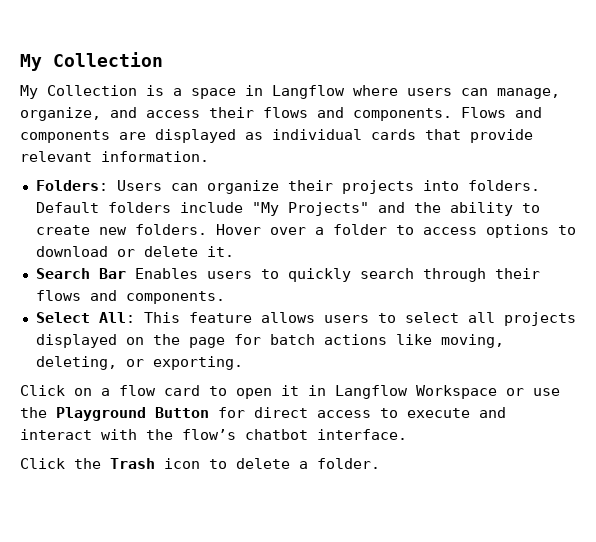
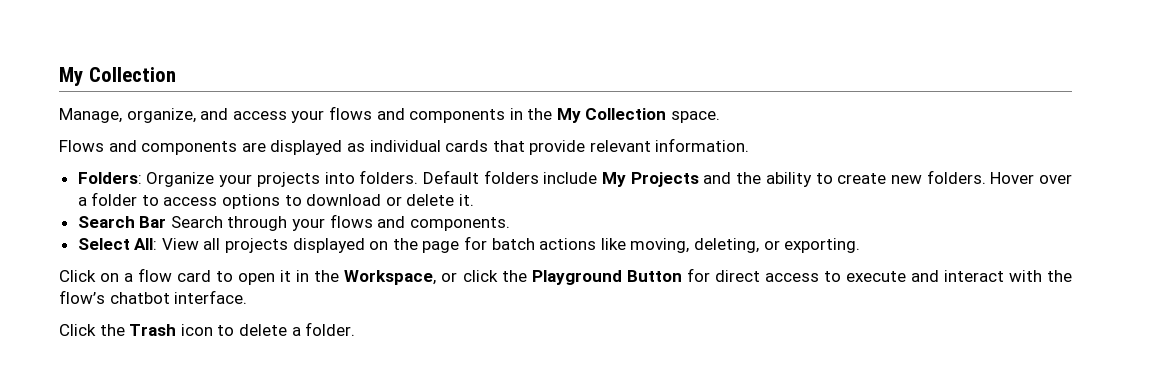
[20,85,560,99] My Collection is a space in Langflow where users can manage, -> [59,108,122,123] Manage,
[209,107,452,121] their flows and components. -> [291,106,721,123] your flows and components in the My Collection space. //
[116,180,333,194] Users can organize their -> [146,172,253,187] Organize your
[251,202,369,216] "My Projects" -> [602,172,699,187] My Projects
[134,268,540,282] Enables users to quickly search through their -> [170,216,326,231] Search through your
[143,312,459,323] This feature allows users to select -> [161,238,199,250] View
[335,385,560,399] Langflow Workspace or use -> [314,270,498,285] the Workspace, or click

